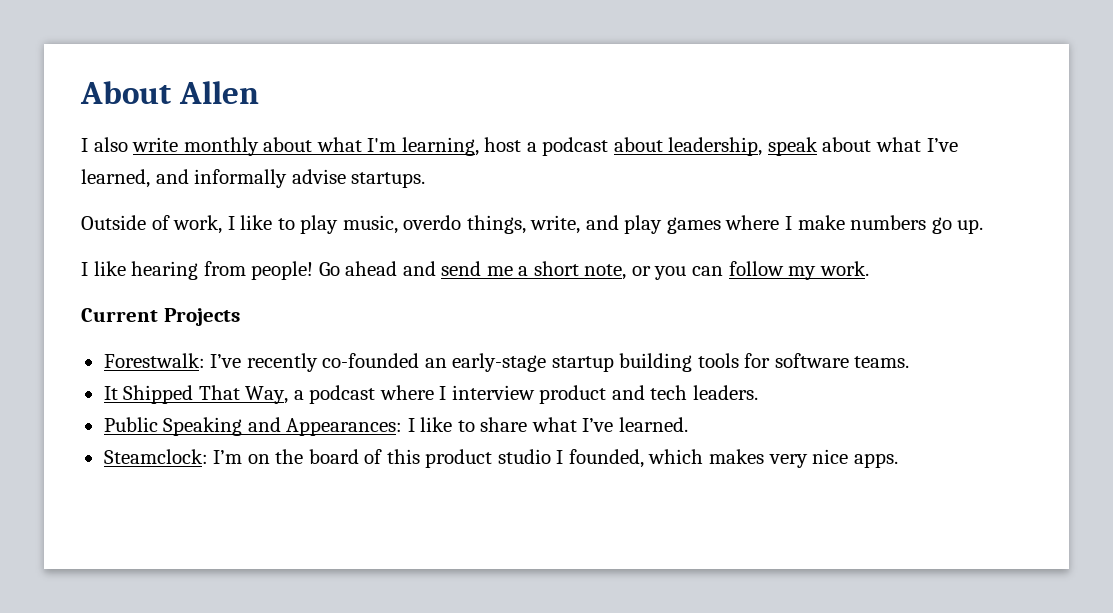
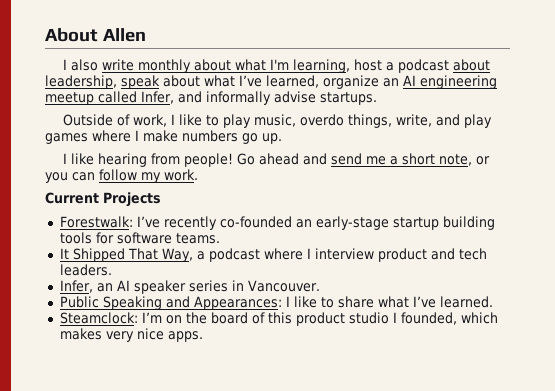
(150, 178) none -> [323,75,497,89] [45,91,174,105] organize an AI engineering meetup called Infer,
(758, 392) none -> [59,280,320,294] // Infer, an AI speaker series in Vancouver.

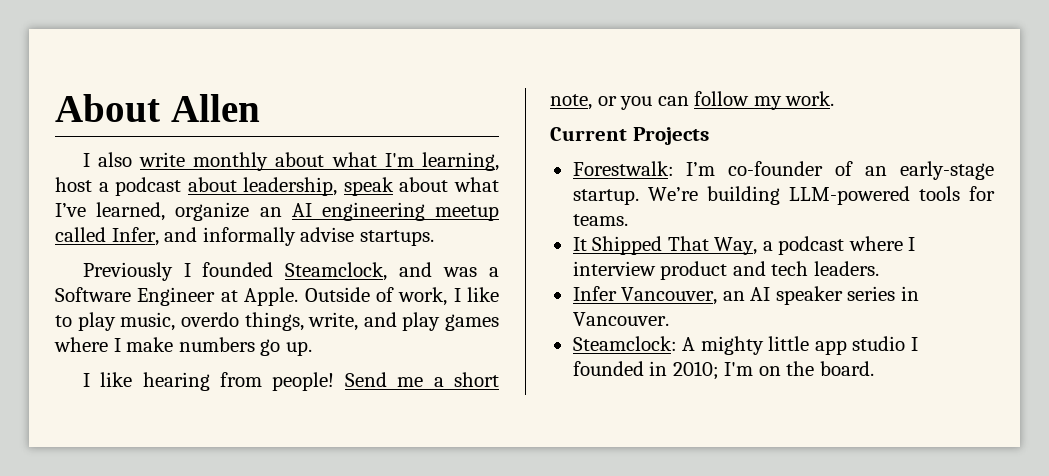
(377, 98) none -> [82,262,499,281] [55,287,299,306] Previously I founded Steamclock, and was a Software Engineer at Apple.
[236,153,362,165] Go ahead and send -> [344,372,387,387] Send
[136,216,495,230] I’ve recently co-founded an early-stage startup building -> [686,161,994,180] [572,186,910,205] I’m co-founder of an early-stage startup. We’re building LLM-powered
[116,232,172,244] software -> (995, 193) none
[59,280,93,293] Infer, -> [572,286,718,305] Infer Vancouver,
[59,296,493,310] [59,312,498,326] [59,328,203,342] Public Speaking and Appearances: I like to share what I’ve learned. // Steamclock: I’m on the board of this product studio I founded, which makes very nice apps. -> [572,336,918,355] [572,361,874,380] Steamclock: A mighty little app studio I founded in 2010; I'm on the board.

